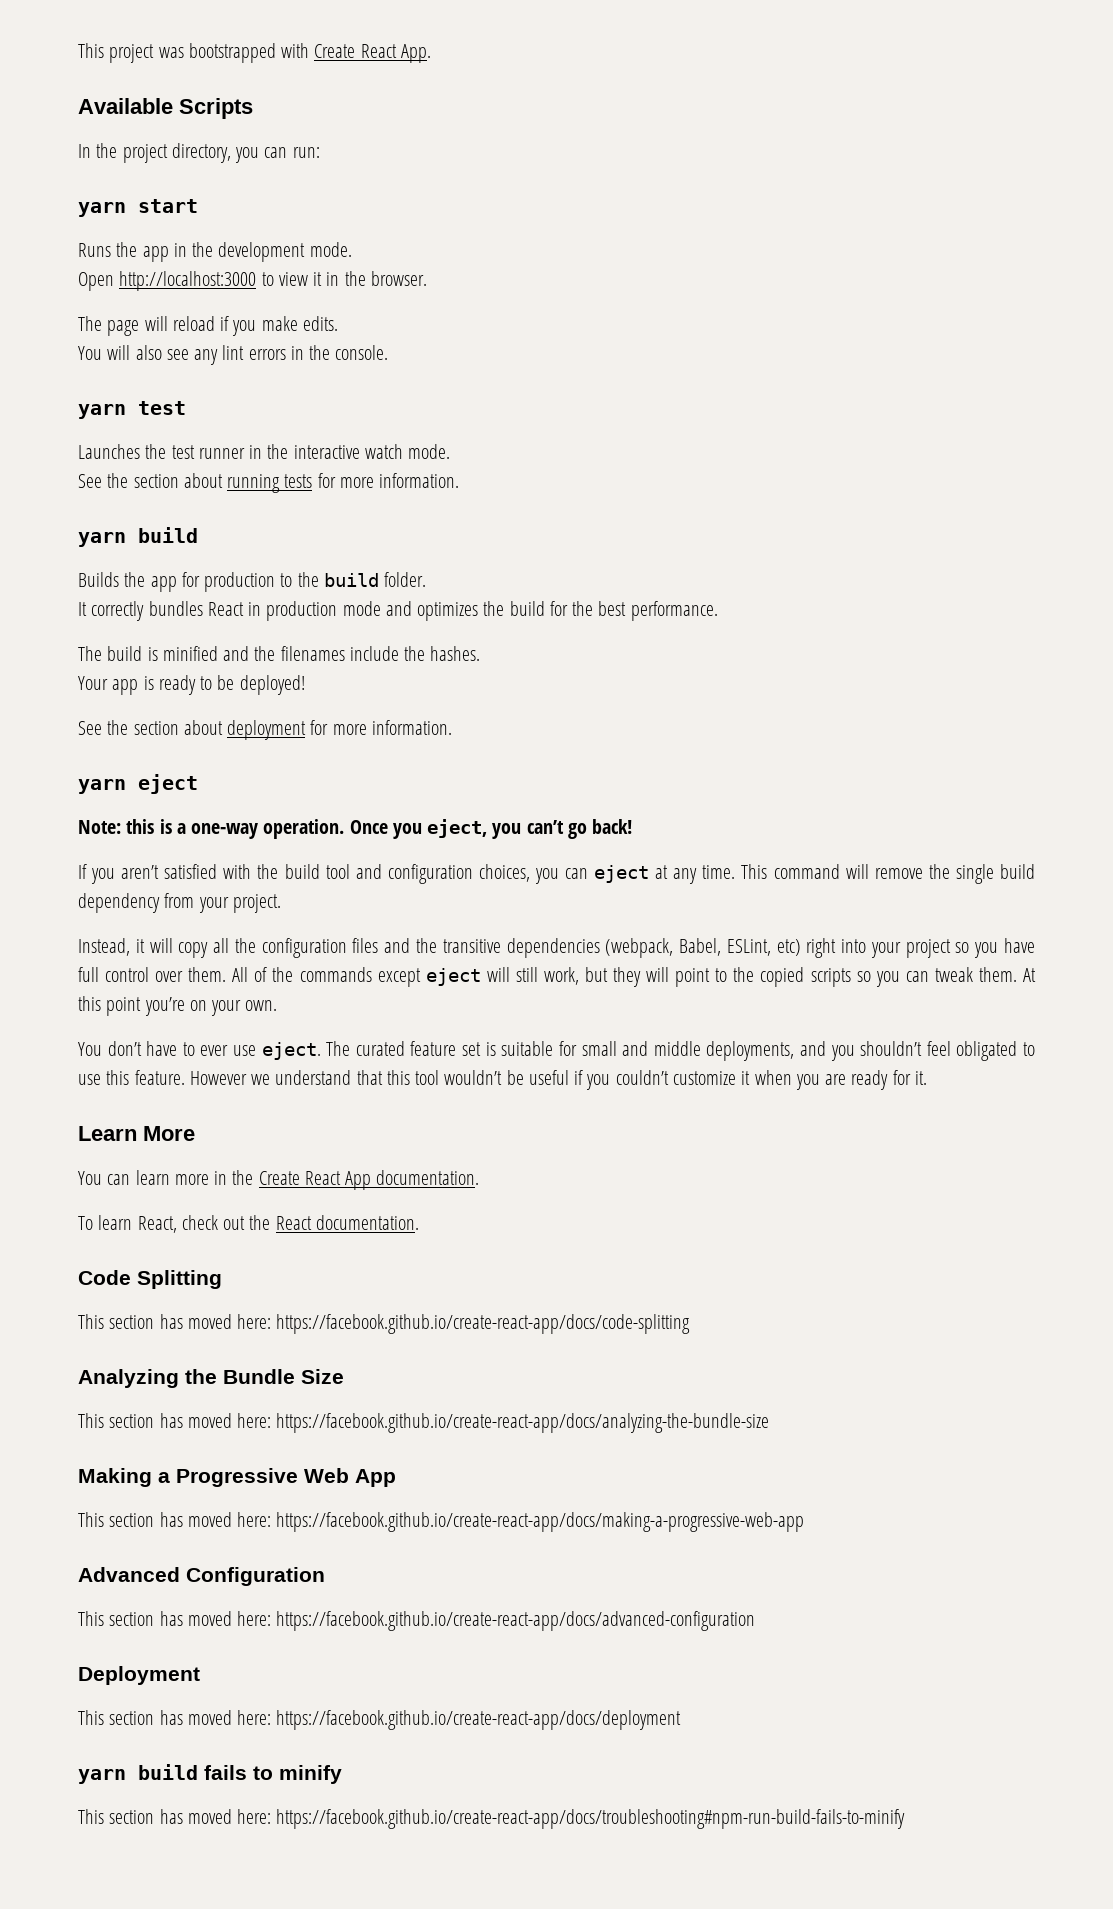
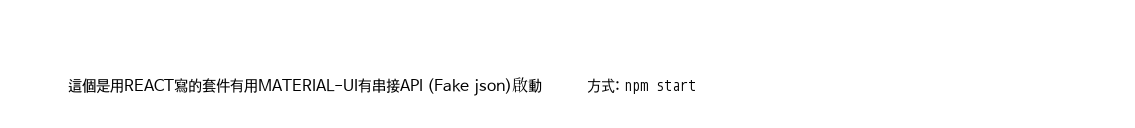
[78,43,431,63] [78,98,253,119] [78,143,320,163] [78,199,198,217] [78,242,352,262] [78,271,427,291] [78,316,338,336] [78,345,389,365] [78,401,186,419] [78,444,451,459] [78,473,460,493] [78,527,198,547] [78,572,427,592] [78,601,718,621] [78,646,481,661] [78,675,305,695] [78,720,452,740] [78,774,198,794] [78,819,633,839] [78,864,1035,884] [78,893,281,913] [78,938,1035,958] [78,967,1037,987] [78,996,278,1016] [78,1041,1035,1061] [78,1070,927,1090] [78,1126,195,1141] [78,1170,480,1190] [78,1215,419,1233] [78,1270,222,1289] [78,1314,691,1334] [78,1369,344,1388] [78,1413,770,1433] [78,1468,396,1487] [78,1512,805,1532] [78,1567,325,1586] [78,1611,756,1631] [78,1666,200,1685] [78,1710,682,1730] [78,1764,342,1784] [78,1809,906,1829] This project was bootstrapped with Create React App. // Available Scripts // In the project directory, you can run: // yarn start // Runs the app in the development mode. // Open http://localhost:3000 to view it in the browser. // The page will reload if you make edits. // You will also see any lint errors in the console. // yarn test // Launches the test runner in the interactive watch mode. // See the section about running tests for more information. // yarn build // Builds the app for production to the build folder. // It correctly bundles React in production mode and optimizes the build for the best performance. // The build is minified and the filenames include the hashes. // Your app is ready to be deployed! // See the section about deployment for more information. // yarn eject // Note: this is a one-way operation. Once you eject, you can’t go back! // If you aren’t satisfied with the build tool and configuration choices, you can eject at any time. This command will remove the single build dependency from your project. // Instead, it will copy all the configuration files and the transitive dependencies (webpack, Babel, ESLint, etc) right into your project so you have full control over them. All of the commands except eject will still work, but they will point to the copied scripts so you can tweak them. At this point you’re on your own. // You don’t have to ever use eject. The curated feature set is suitable for small and middle deployments, and you shouldn’t feel obligated to use this feature. However we understand that this tool wouldn’t be useful if you couldn’t customize it when you are ready for it. // Learn More // You can learn more in the Create React App documentation. // To learn React, check out the React documentation. // Code Splitting // This section has moved here: https://facebook.github.io/create-react-app/docs/code-splitting // Analyzing the Bundle Size // This section has moved here: https://facebook.github.io/create-react-app/docs/analyzing-the-bundle-size // Making a Progressive Web App // This section has moved here: https://facebook.github.io/create-react-app/docs/making-a-progressive-web-app // Advanced Configuration // This section has moved here: https://facebook.github.io/create-react-app/docs/advanced-configuration // Deployment // This section has moved here: https://facebook.github.io/create-react-app/docs/deployment // yarn build fails to minify // This section has moved here: https://facebook.github.io/create-react-app/docs/troubleshooting#npm-run-build-fails-to-minify -> [68,77,697,96] 這個是用REACT寫的套件有用MATERIAL-UI有串接API (Fake json)啟動方式: npm start

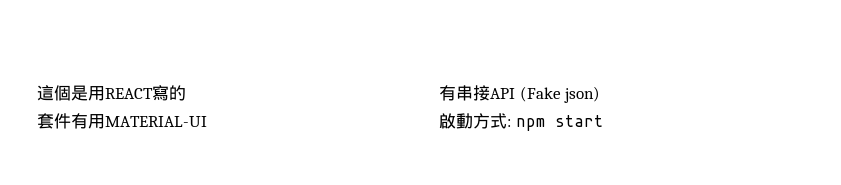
(202, 85) none -> (186, 93) //
(358, 85) none -> (207, 121) //
(512, 87) none -> (601, 94) //

